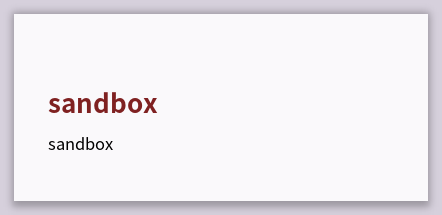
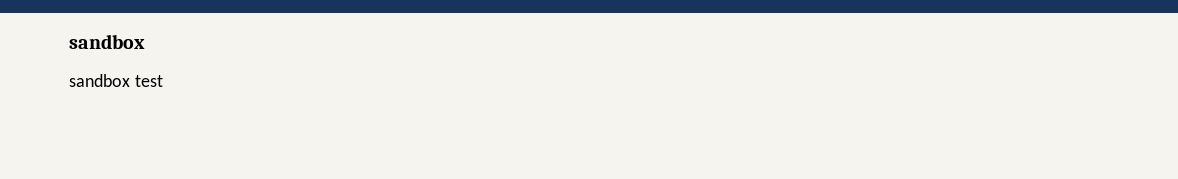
(113, 143) none -> [134,75,163,87] test

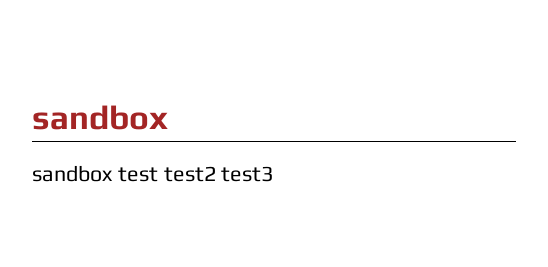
(163, 81) none -> [163,166,274,182] test2 test3

